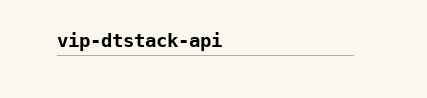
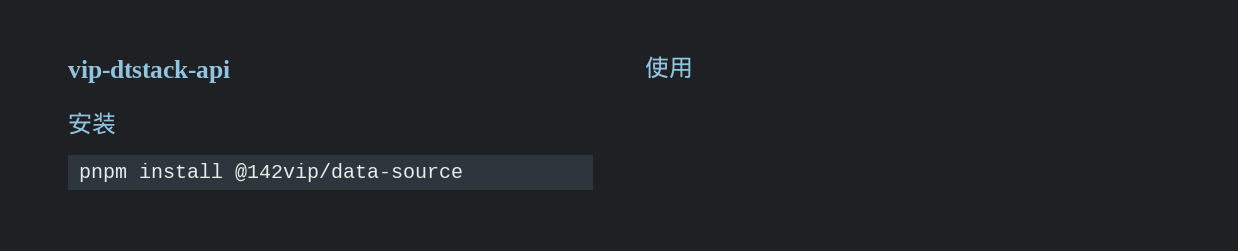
(222, 41) none -> [68,112,116,135] [79,163,464,182] [645,56,693,79] // 安装 // pnpm install @142vip/data-source // 使用

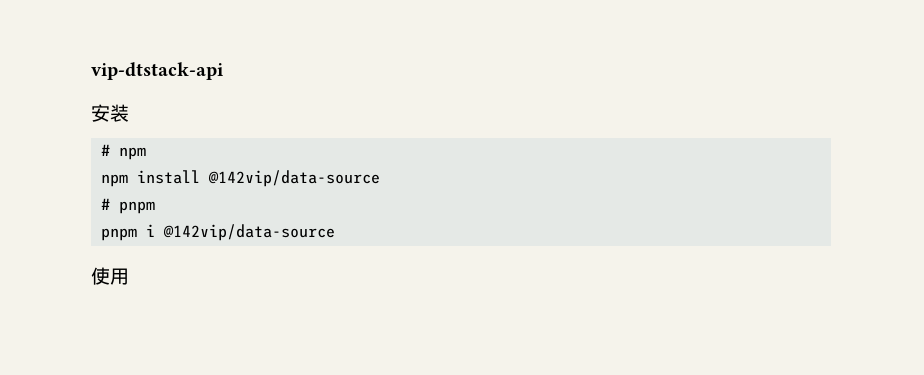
[79,163,224,182] pnpm install -> [101,144,147,160] [101,170,381,187] [101,198,156,214] [101,224,156,241] # npm // npm install @142vip/data-source // # pnpm // pnpm i

